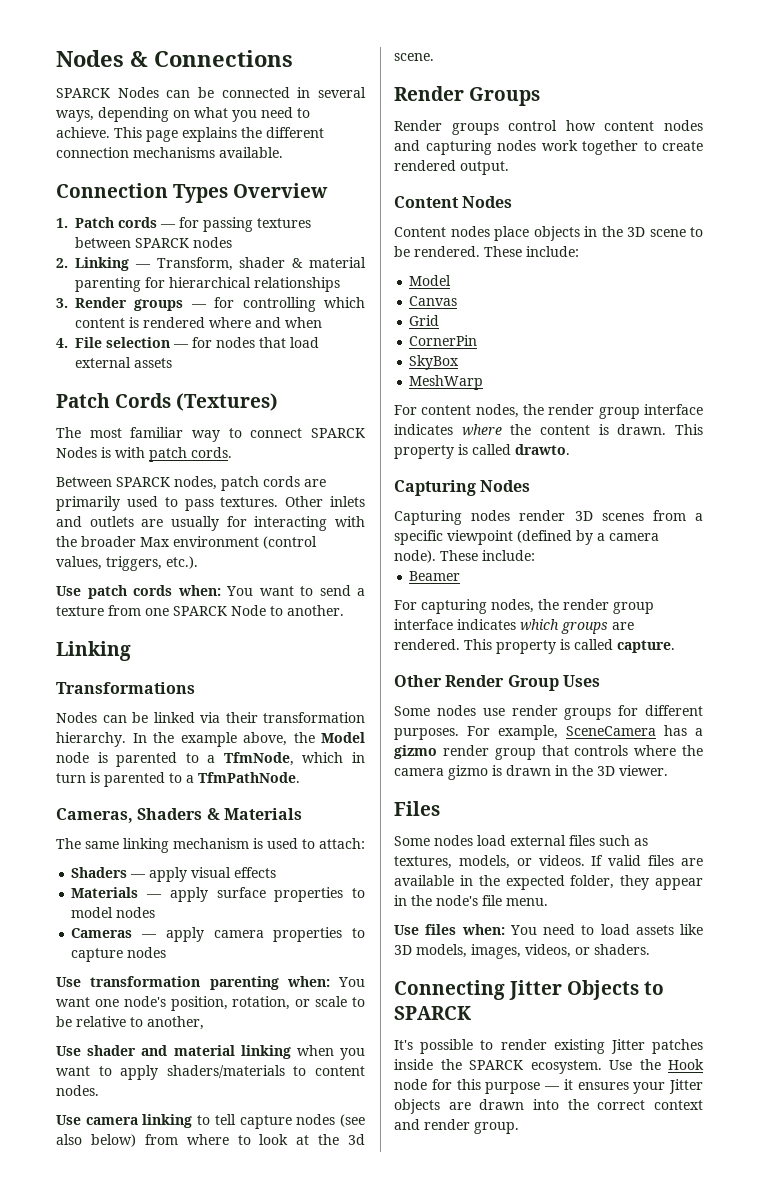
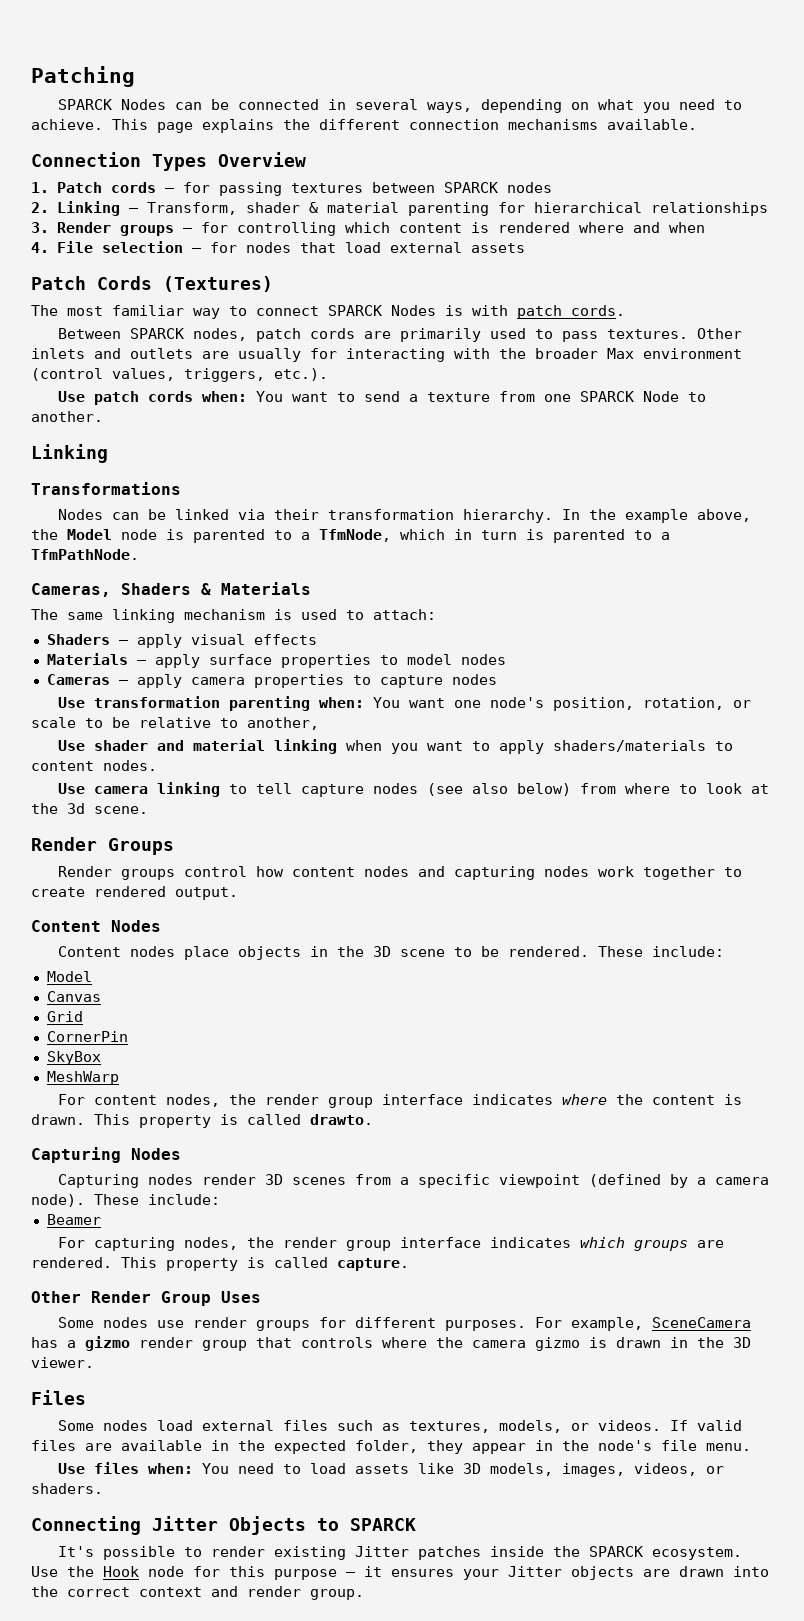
[56,50,293,67] Nodes & Connections -> [31,66,135,87] Patching

